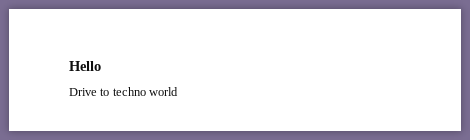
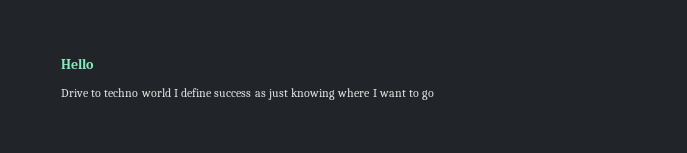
(179, 91) none -> [173,88,435,100] I define success as just knowing where I want to go

